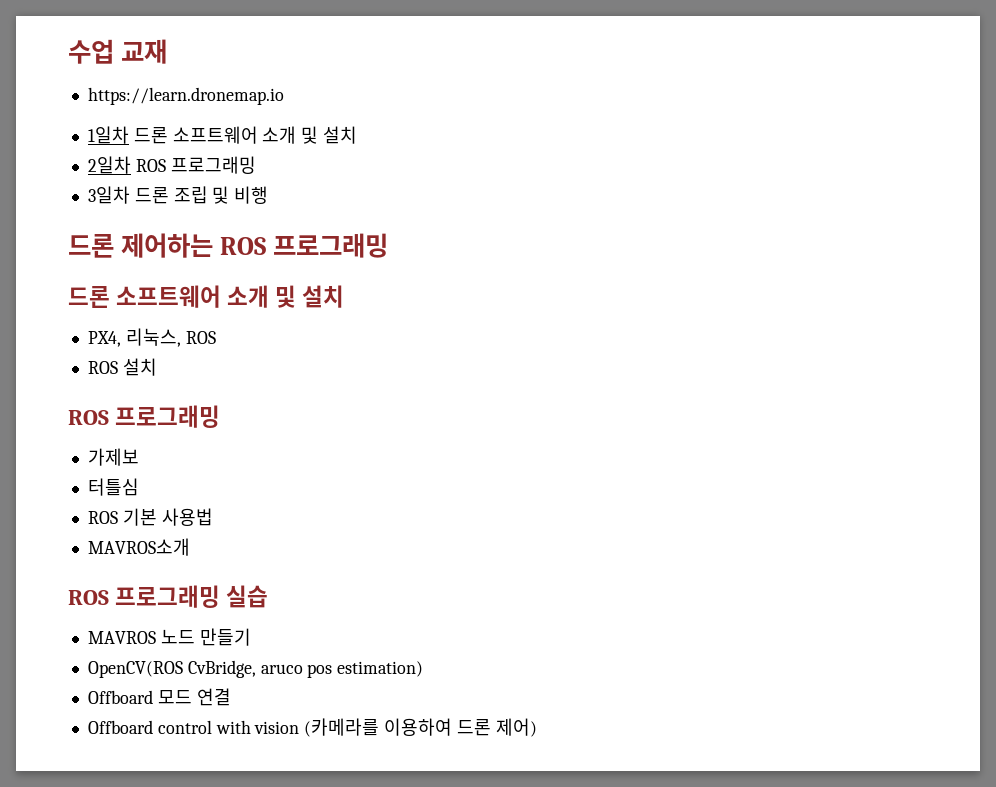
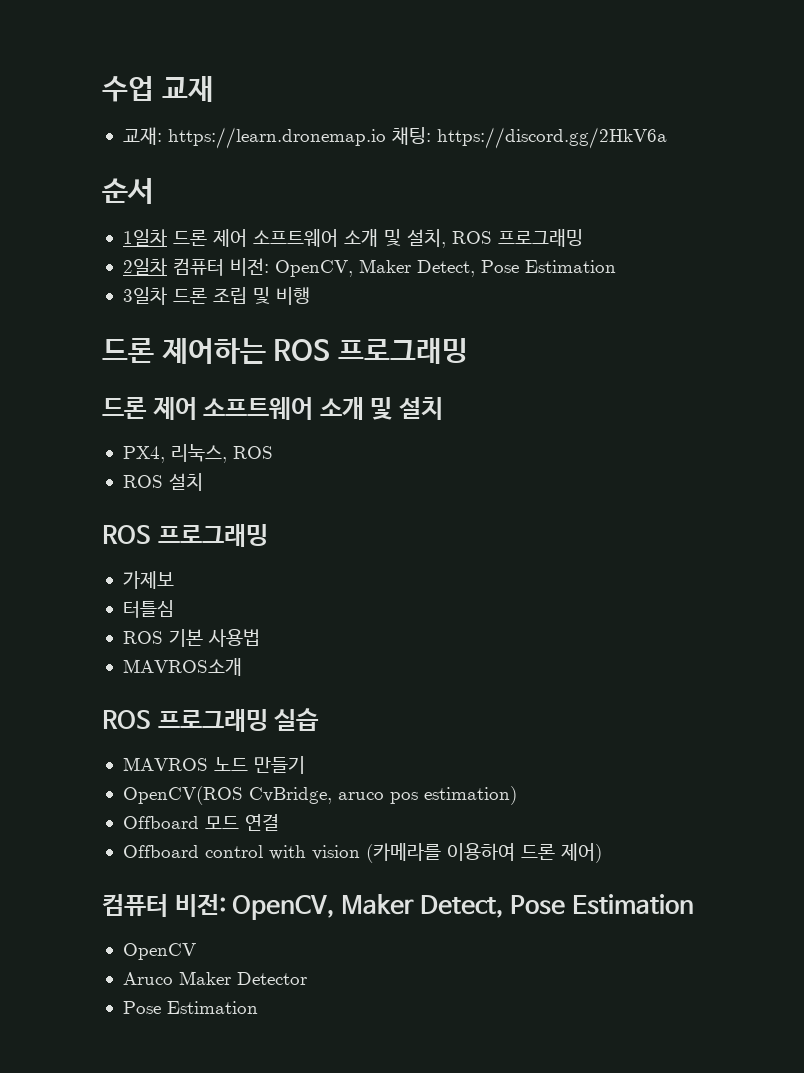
(167, 51) none -> [122,127,162,145] 교재:
(284, 96) none -> [391,127,667,149] [102,178,154,204] 채팅: https://discord.gg/2HkV6a // 순서
[172,126,358,144] [87,156,256,174] 소프트웨어 소개 및 설치 // 2일차 ROS 프로그래밍 -> [212,229,583,248] [122,258,616,277] 제어 소프트웨어 소개 및 설치, ROS 프로그래밍 // 2일차 컴퓨터 비전: OpenCV, Maker Detect, Pose Estimation
(110, 297) none -> [152,397,197,420] 제어
(537, 727) none -> [102,894,694,920] [122,943,196,960] [122,971,307,985] [122,1001,258,1014] // 컴퓨터 비전: OpenCV, Maker Detect, Pose Estimation // OpenCV // Aruco Maker Detector // Pose Estimation

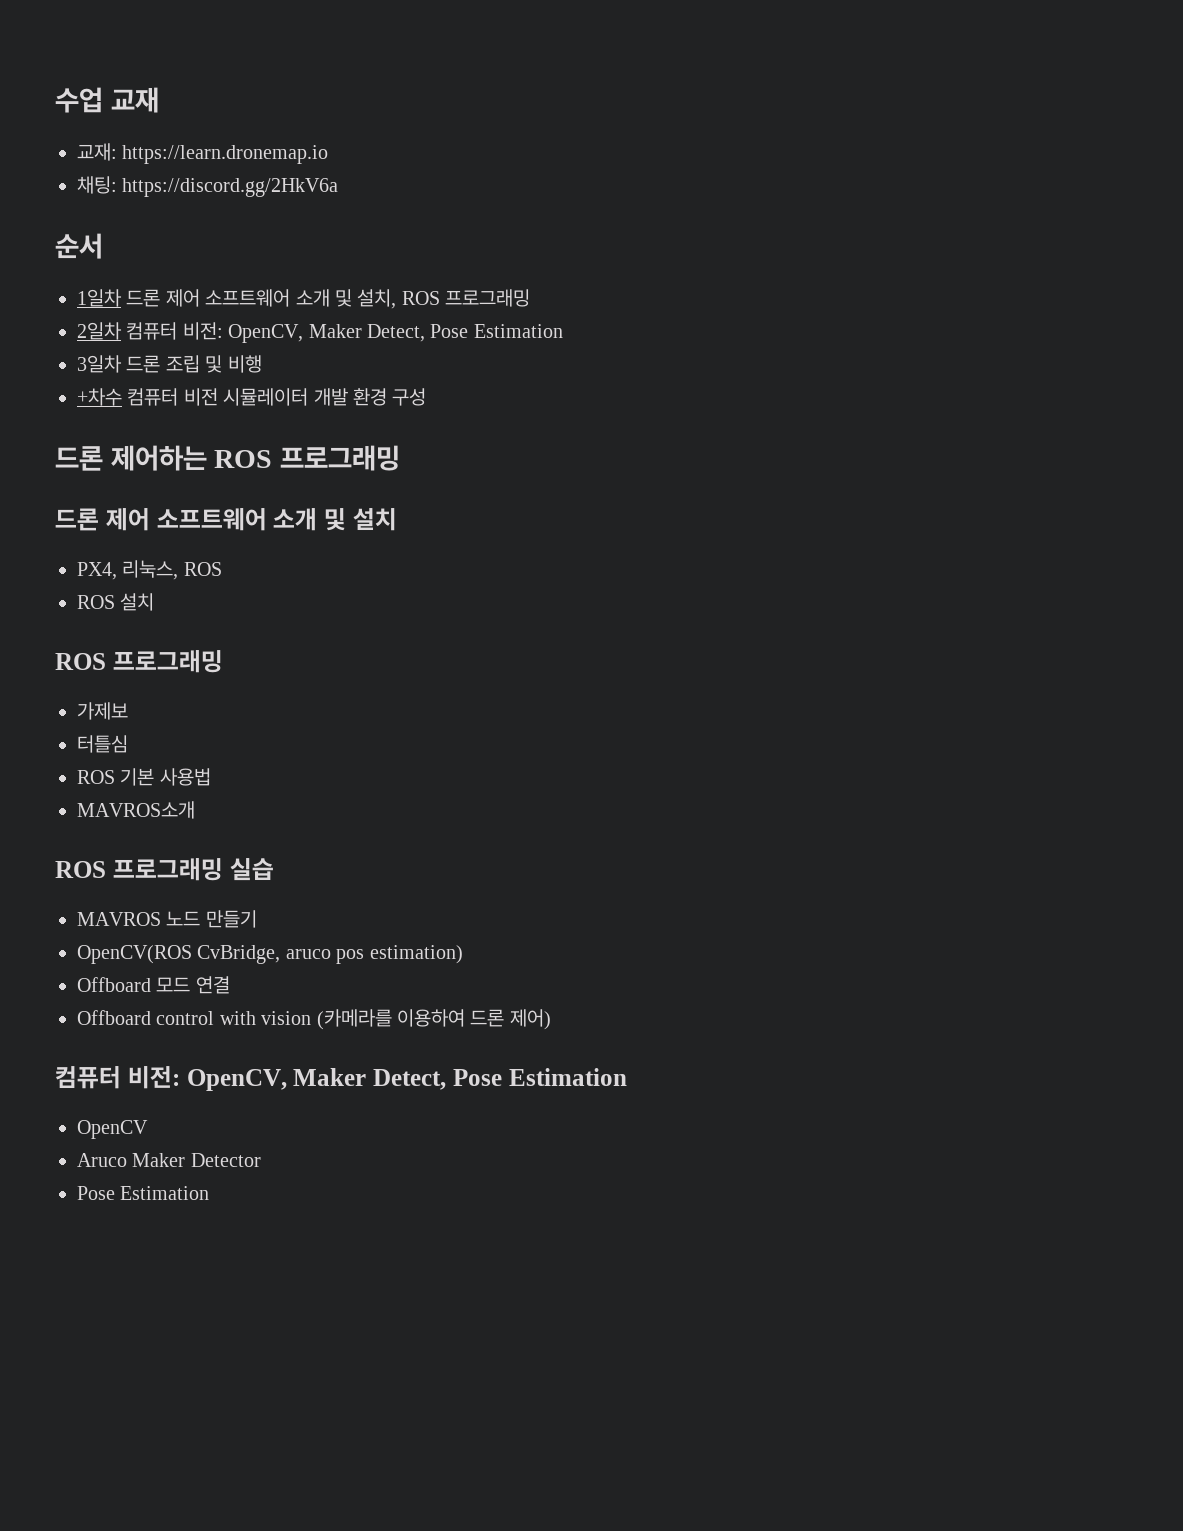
(386, 138) none -> (329, 154) //
(310, 296) none -> [77,388,427,406] // +차수 컴퓨터 비전 시뮬레이터 개발 환경 구성

